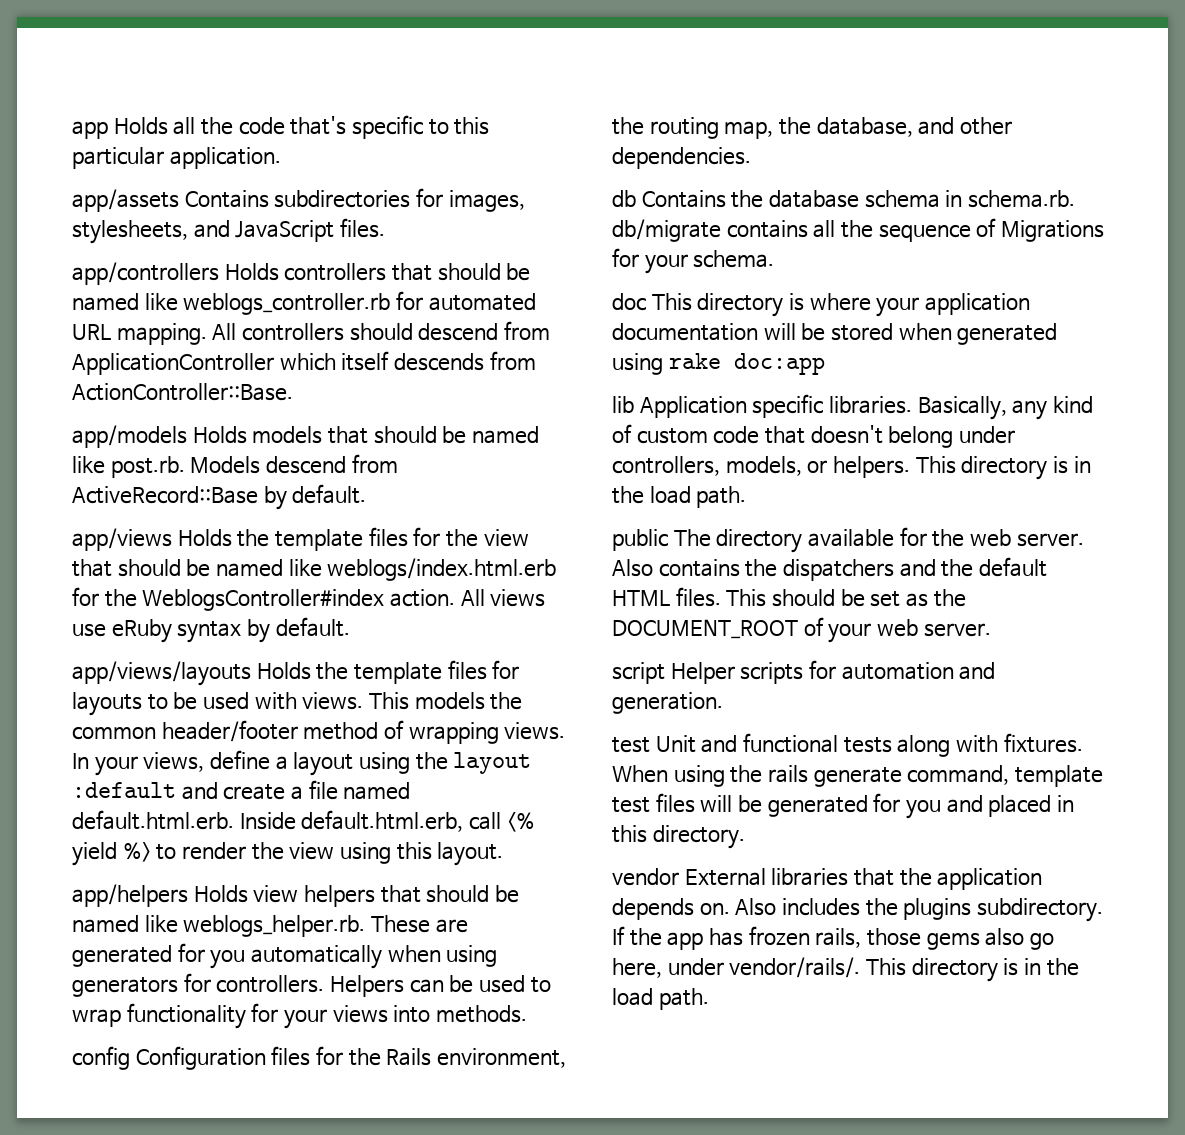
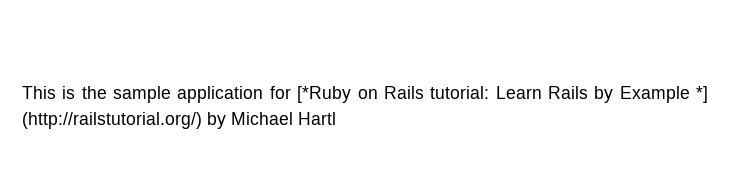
[72,115,490,139] [72,147,281,169] [72,188,525,212] [72,218,385,244] [72,262,531,285] [72,291,536,315] [72,321,551,345] [72,351,536,375] [72,383,293,401] [72,425,540,448] [72,454,398,478] [72,484,367,510] [72,527,529,551] [72,558,557,581] [72,587,546,611] [72,617,350,643] [72,660,520,686] [72,692,523,716] [72,720,566,744] [72,750,532,776] [72,780,411,800] [72,810,535,832] [72,842,504,866] [72,884,520,907] [72,915,468,937] [72,943,498,969] [72,973,551,997] [72,1003,528,1029] [72,1046,567,1070] [612,117,1012,139] [612,147,751,169] [612,190,1075,208] [612,218,1105,242] [612,248,775,274] [612,293,1030,317] [612,323,1058,345] [612,353,825,375] [612,394,1093,420] [612,424,1016,448] [612,456,1091,480] [612,486,747,508] [612,527,1084,553] [612,557,1047,581] [612,587,966,607] [612,617,991,643] [612,660,996,684] [612,692,723,714] [612,733,1083,757] [612,765,1103,787] [612,793,1074,819] [612,825,745,849] [612,868,1043,890] [612,898,1104,922] [612,926,1054,950] [612,957,1079,982] [612,988,709,1010] app Holds all the code that's specific to this particular application. // app/assets Contains subdirectories for images, stylesheets, and JavaScript files. // app/controllers Holds controllers that should be named like weblogs_controller.rb for automated URL mapping. All controllers should descend from ApplicationController which itself descends from ActionController::Base. // app/models Holds models that should be named like post.rb. Models descend from ActiveRecord::Base by default. // app/views Holds the template files for the view that should be named like weblogs/index.html.erb for the WeblogsController#index action. All views use eRuby syntax by default. // app/views/layouts Holds the template files for layouts to be used with views. This models the common header/footer method of wrapping views. In your views, define a layout using the layout :default and create a file named default.html.erb. Inside default.html.erb, call <% yield %> to render the view using this layout. // app/helpers Holds view helpers that should be named like weblogs_helper.rb. These are generated for you automatically when using generators for controllers. Helpers can be used to wrap functionality for your views into methods. // config Configuration files for the Rails environment, the routing map, the database, and other dependencies. // db Contains the database schema in schema.rb. db/migrate contains all the sequence of Migrations for your schema. // doc This directory is where your application documentation will be stored when generated using rake doc:app // lib Application specific libraries. Basically, any kind of custom code that doesn't belong under controllers, models, or helpers. This directory is in the load path. // public The directory available for the web server. Also contains the dispatchers and the default HTML files. This should be set as the DOCUMENT_ROOT of your web server. // script Helper scripts for automation and generation. // test Unit and functional tests along with fixtures. When using the rails generate command, template test files will be generated for you and placed in this directory. // vendor External libraries that the application depends on. Also includes the plugins subdirectory. If the app has frozen rails, those gems also go here, under vendor/rails/. This directory is in the load path. -> [22,86,708,103] [22,112,336,129] This is the sample application for [*Ruby on Rails tutorial: Learn Rails by Example *] (http://railstutorial.org/) by Michael Hartl

